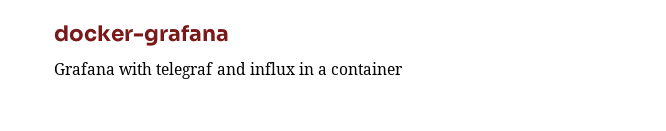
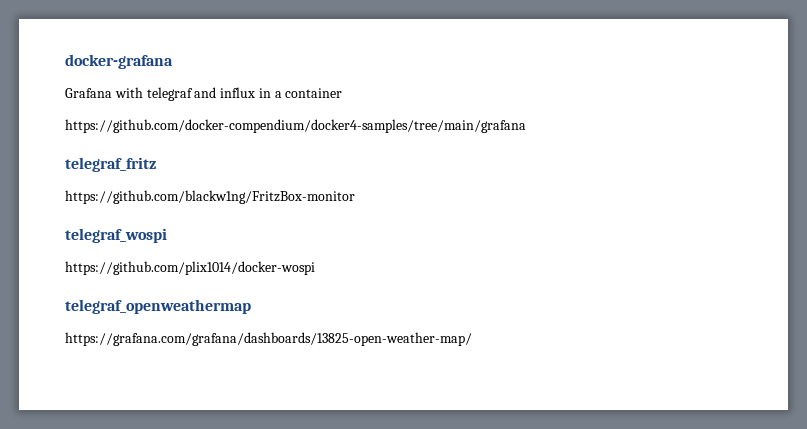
(404, 68) none -> [65,119,526,133] [65,157,156,172] [65,190,355,204] [65,228,167,243] [65,261,315,275] [65,299,251,314] [65,332,472,346] // https://github.com/docker-compendium/docker4-samples/tree/main/grafana // telegraf_fritz // https://github.com/blackw1ng/FritzBox-monitor // telegraf_wospi // https://github.com/plix1014/docker-wospi // telegraf_openweathermap // https://grafana.com/grafana/dashboards/13825-open-weather-map/

